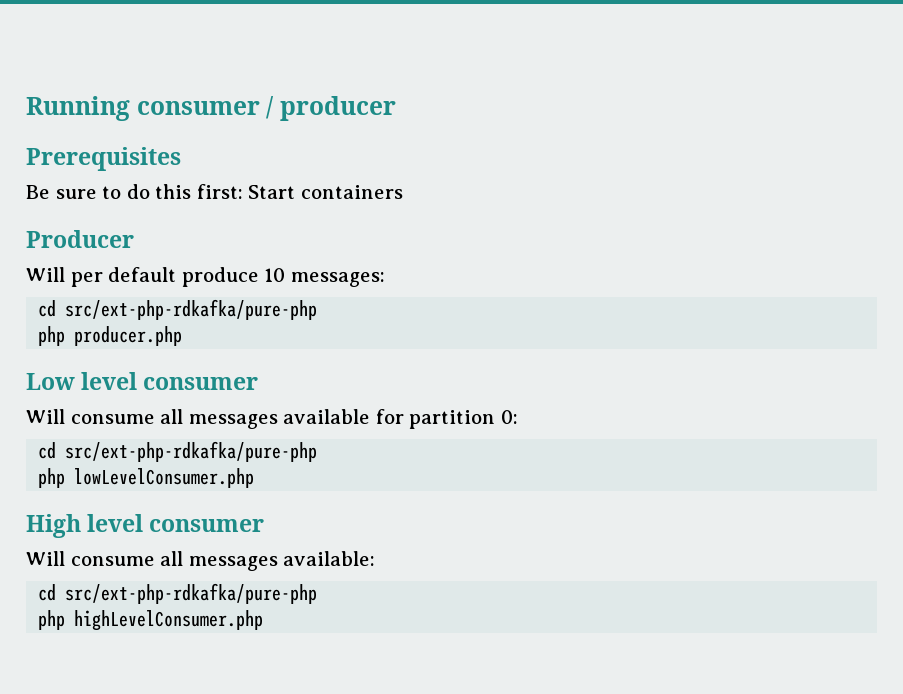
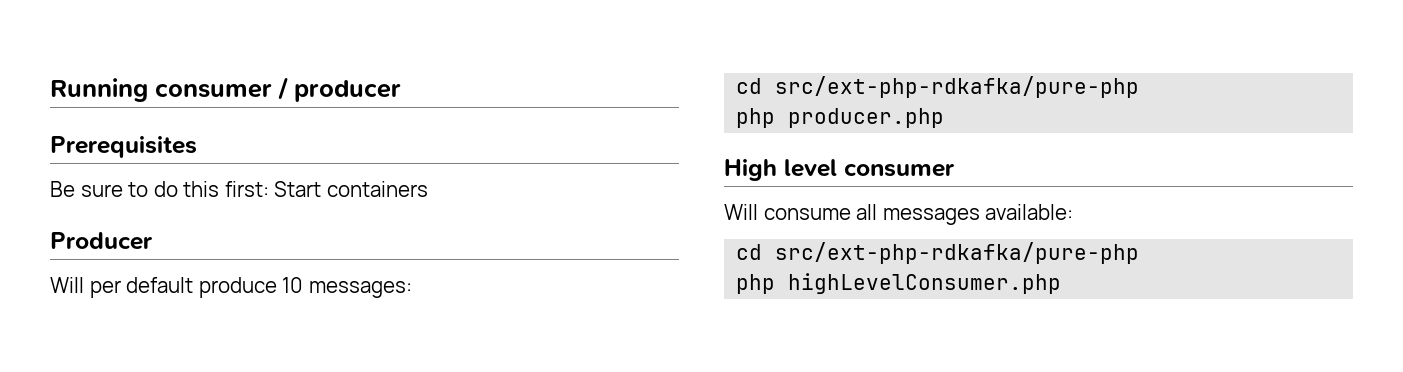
[26,372,259,390] [26,409,518,429] [38,441,318,462] [38,468,255,488] // Low level consumer // Will consume all messages available for partition 0: // cd src/ext-php-rdkafka/pure-php // php lowLevelConsumer.php -> (945, 118) none

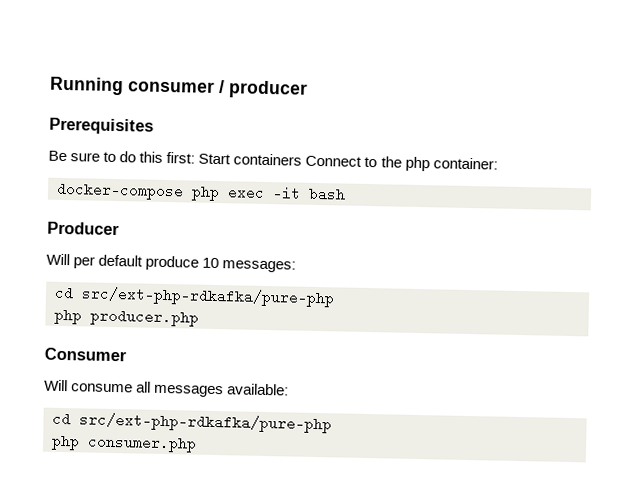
(428, 189) none -> [305,155,498,172] [56,181,346,202] Connect to the php container: // docker-compose php exec -it bash
[724,159,955,181] High level consumer -> [44,347,127,362] Consumer
[788,273,1062,294] highLevelConsumer.php -> [87,434,197,453] consumer.php

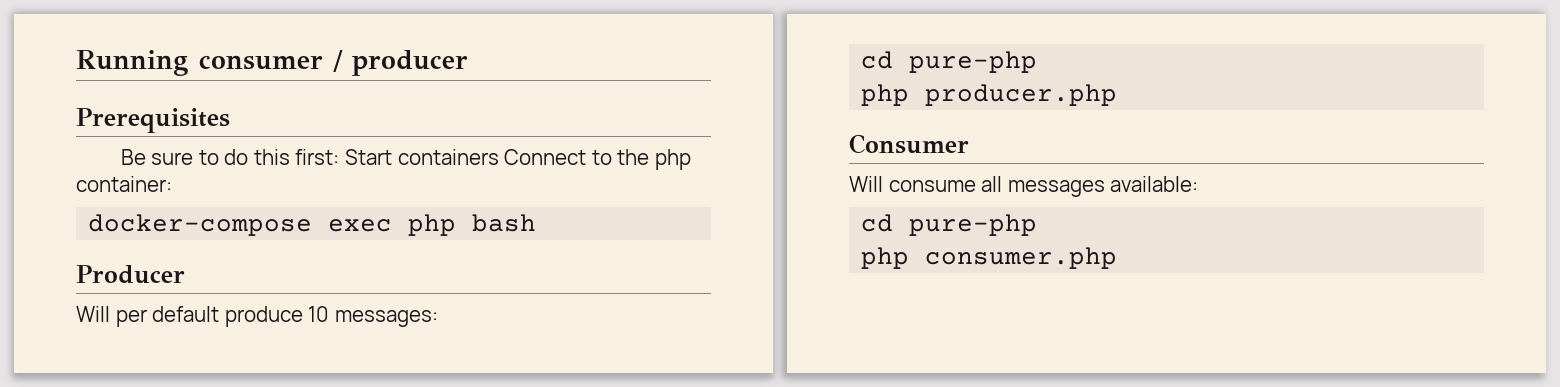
[191,185,301,202] php exec -it -> [328,214,457,236] exec php
[81,286,335,308] src/ext-php-rdkafka/pure-php -> [909,51,1038,73] pure-php
[79,412,332,434] src/ext-php-rdkafka/pure-php -> [909,214,1038,236] pure-php

